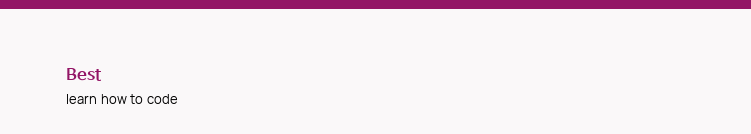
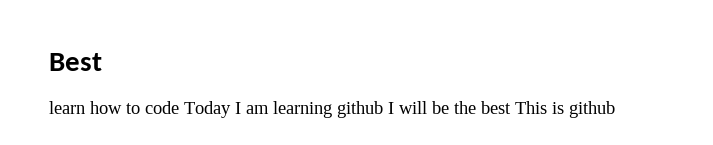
(178, 99) none -> [184,101,615,118] Today I am learning github I will be the best This is github

